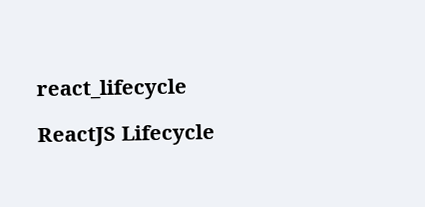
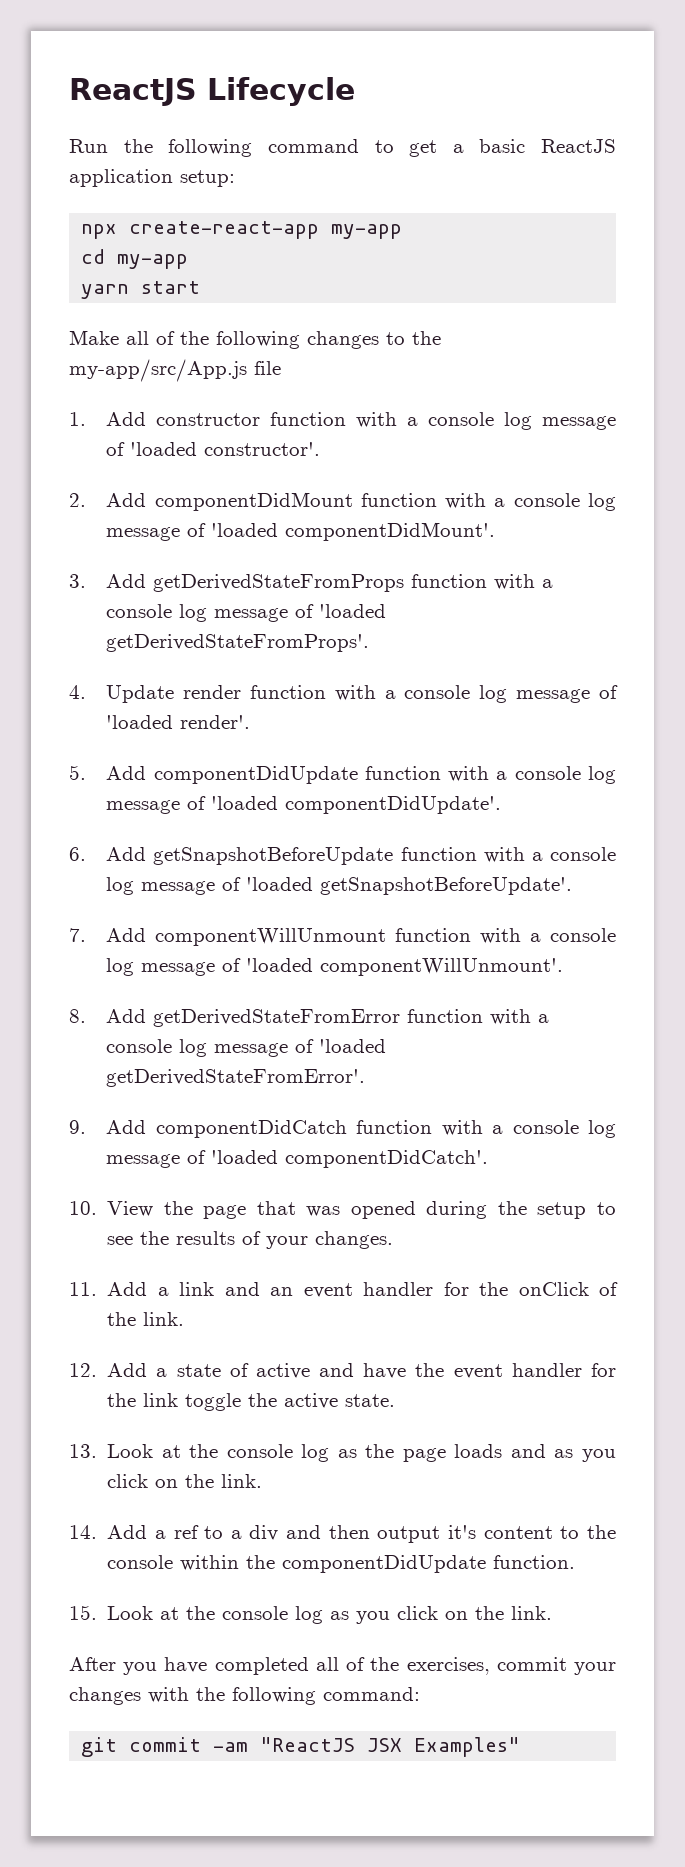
[36,78,187,102] react_lifecycle // -> (69, 92) none
(215, 134) none -> [69,139,616,157] [69,169,235,187] [81,221,403,239] [81,249,189,269] [81,281,201,299] [69,330,441,349] [69,359,281,382] [69,412,616,430] [106,442,321,456] [69,492,616,511] [106,522,496,541] [69,574,554,592] [106,604,387,622] [106,634,370,652] [69,685,619,703] [106,715,251,729] [69,765,616,784] [106,796,502,814] [69,847,617,865] [106,877,573,895] [69,928,616,946] [106,958,564,976] [69,1009,550,1027] [106,1039,387,1057] [106,1069,366,1087] [69,1120,617,1138] [106,1150,489,1168] [69,1201,616,1219] [107,1231,394,1249] [69,1282,619,1298] [107,1312,185,1326] [69,1363,616,1379] [107,1393,396,1411] [69,1444,616,1462] [107,1474,263,1488] [69,1525,616,1543] [107,1555,576,1573] [69,1605,553,1624] [69,1657,616,1675] [69,1687,420,1705] [81,1737,521,1757] // Run the following command to get a basic ReactJS application setup: // npx create-react-app my-app // cd my-app // yarn start // Make all of the following changes to the my-app/src/App.js file // 1. Add constructor function with a console log message of 'loaded constructor'. // 2. Add componentDidMount function with a console log message of 'loaded componentDidMount'. // 3. Add getDerivedStateFromProps function with a console log message of 'loaded getDerivedStateFromProps'. // 4. Update render function with a console log message of 'loaded render'. // 5. Add componentDidUpdate function with a console log message of 'loaded componentDidUpdate'. // 6. Add getSnapshotBeforeUpdate function with a console log message of 'loaded getSnapshotBeforeUpdate'. // 7. Add componentWillUnmount function with a console log message of 'loaded componentWillUnmount'. // 8. Add getDerivedStateFromError function with a console log message of 'loaded getDerivedStateFromError'. // 9. Add componentDidCatch function with a console log message of 'loaded componentDidCatch'. // 10. View the page that was opened during the setup to see the results of your changes. // 11. Add a link and an event handler for the onClick of the link. // 12. Add a state of active and have the event handler for the link toggle the active state. // 13. Look at the console log as the page loads and as you click on the link. // 14. Add a ref to a div and then output it's content to the console within the componentDidUpdate function. // 15. Look at the console log as you click on the link. // After you have completed all of the exercises, commit your changes with the following command: // git commit -am "ReactJS JSX Examples"

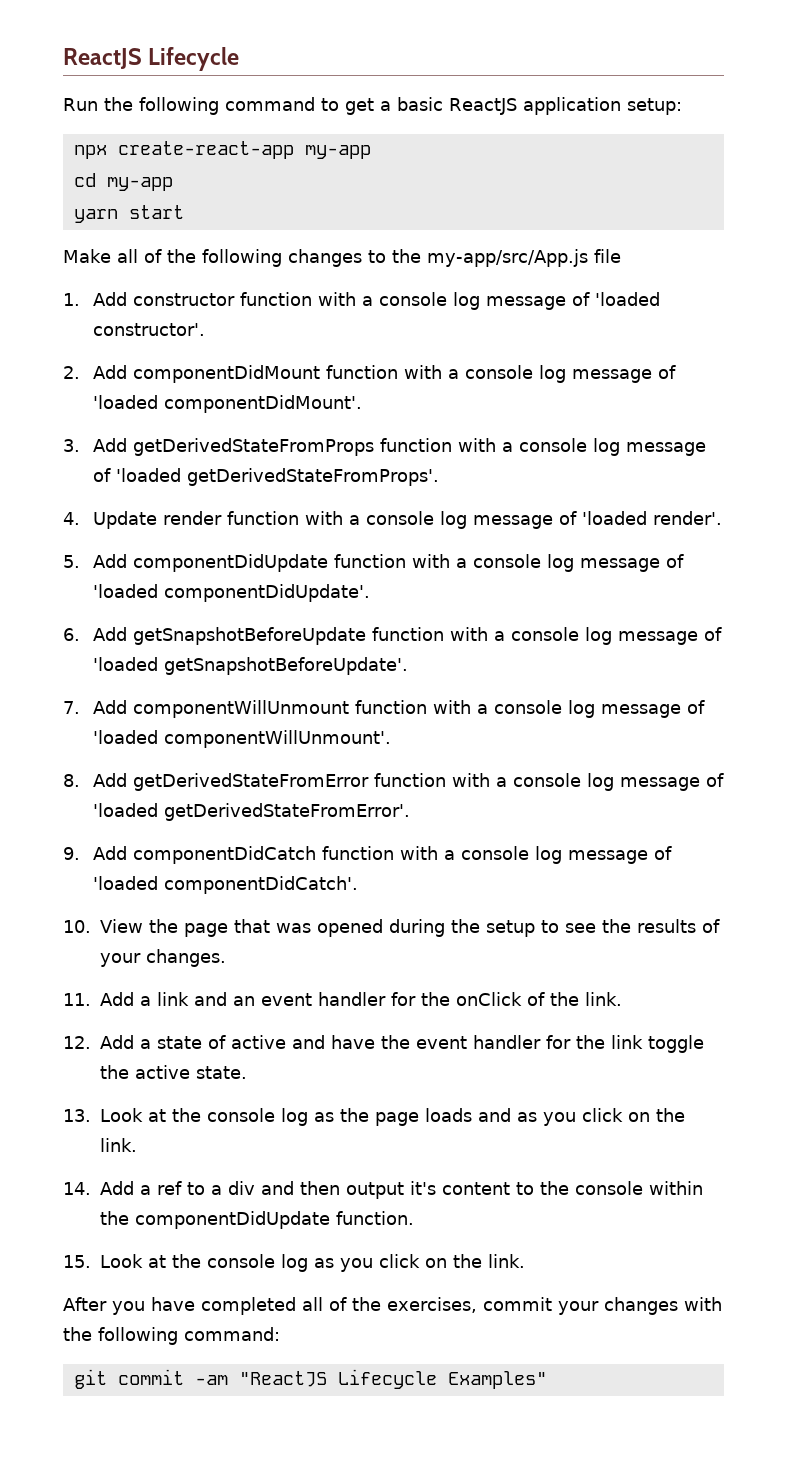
[367,1738,403,1752] JSX -> [337,1369,437,1389] Lifecycle

